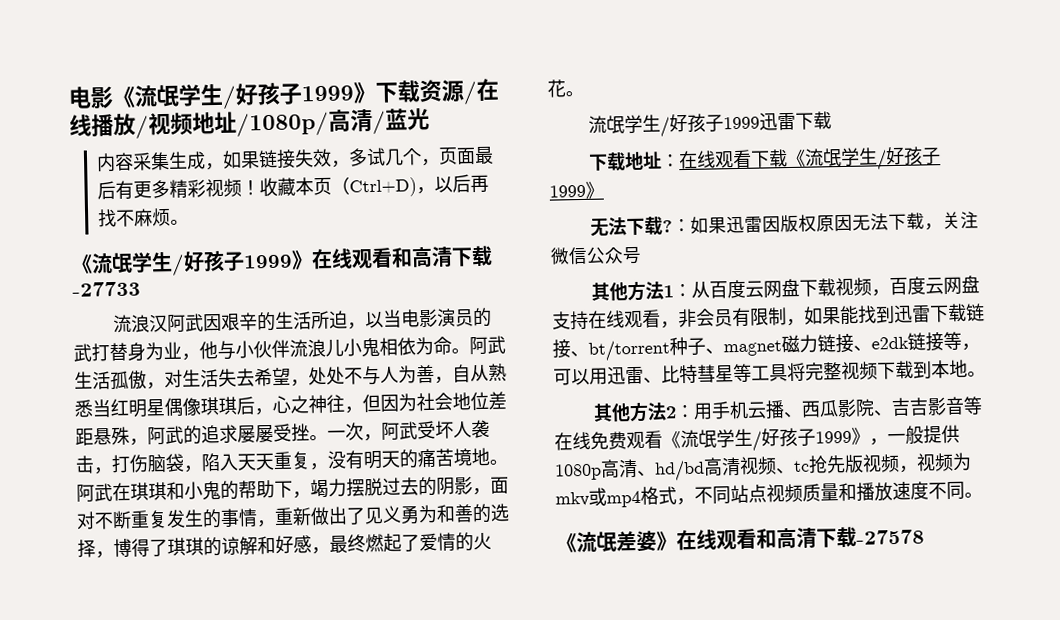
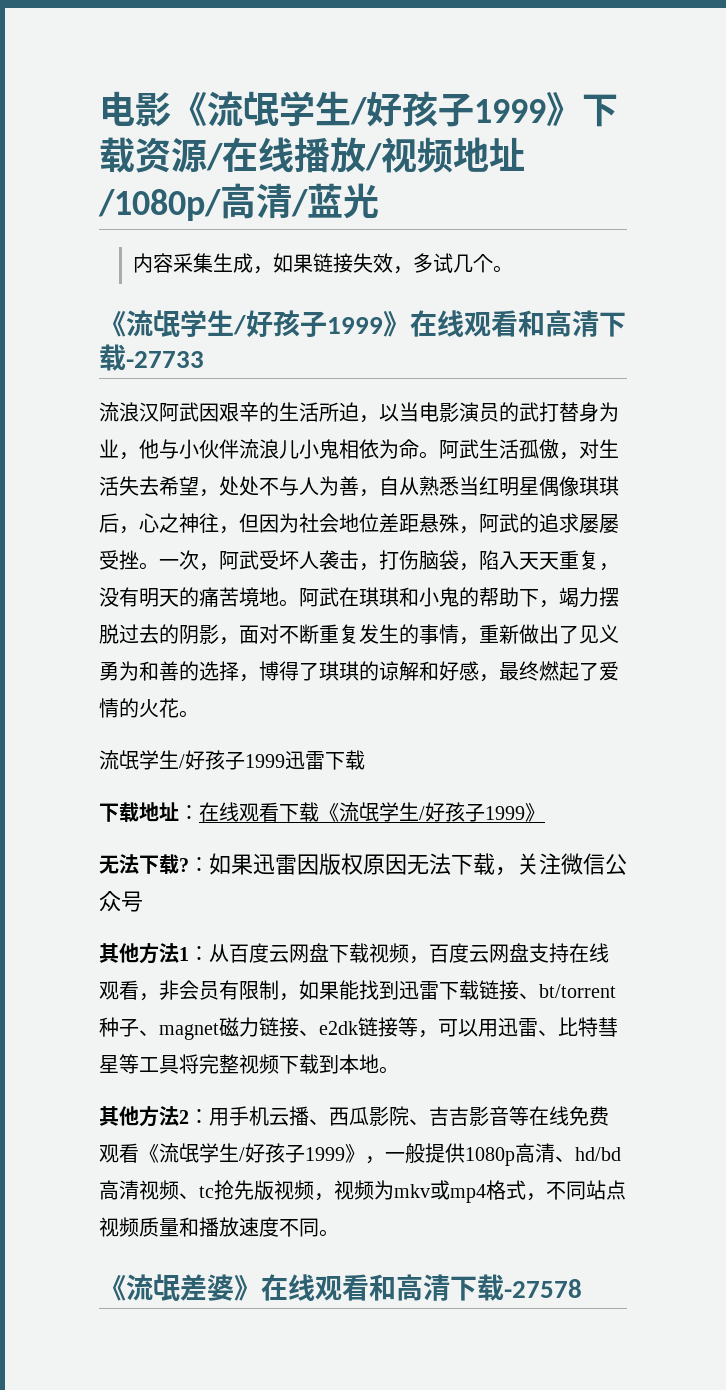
[420,146,494,167] [96,174,489,200] [96,207,171,228] ，页面最后有更多精彩视频！收藏本页（Ctrl+D)，以后再找不麻烦 -> (493, 263) none

